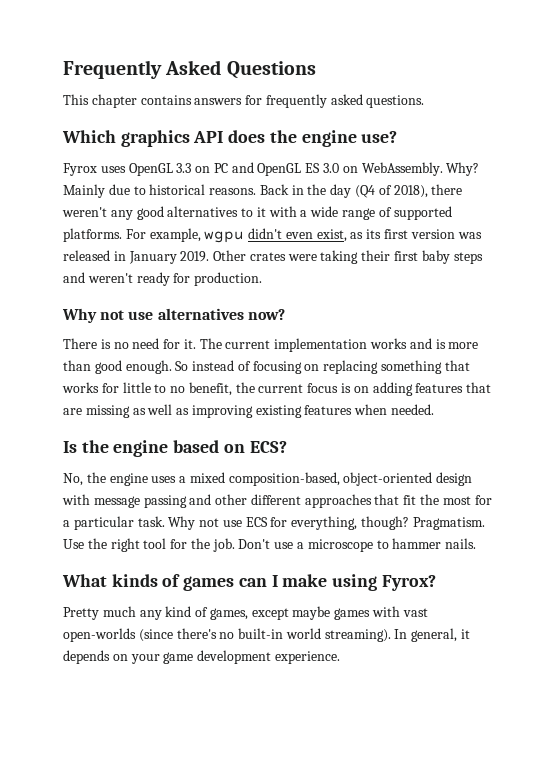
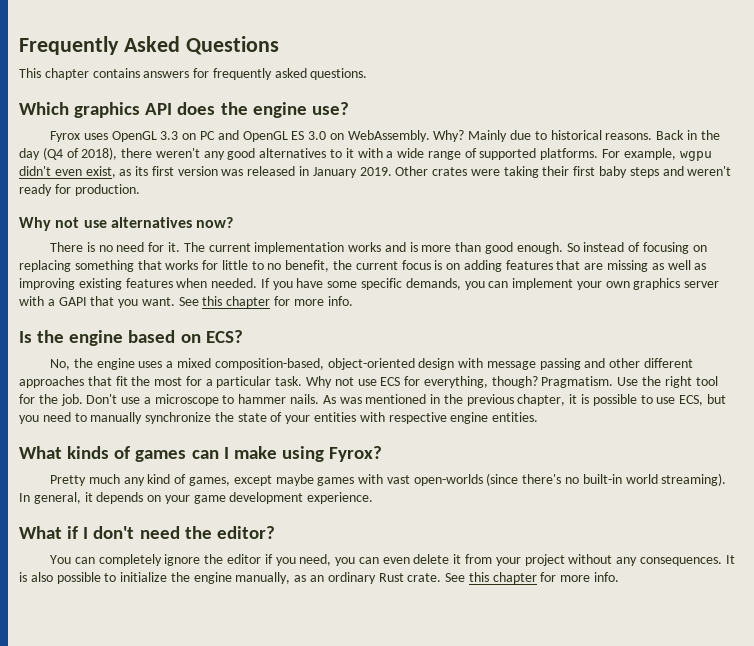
(435, 409) none -> [260,278,720,290] [19,296,353,308] If you have some specific demands, you can implement your own graphics server with a GAPI that you want. See this chapter for more info.
(477, 543) none -> [322,394,726,406] [19,412,539,424] As was mentioned in the previous chapter, it is possible to use ECS, but you need to manually synchronize the state of your entities with respective engine entities.
(340, 657) none -> [19,526,275,539] [50,554,735,566] [19,572,620,584] // What if I don't need the editor? // You can completely ignore the editor if you need, you can even delete it from your project without any consequences. It is also possible to initialize the engine manually, as an ordinary Rust crate. See this chapter for more info.

